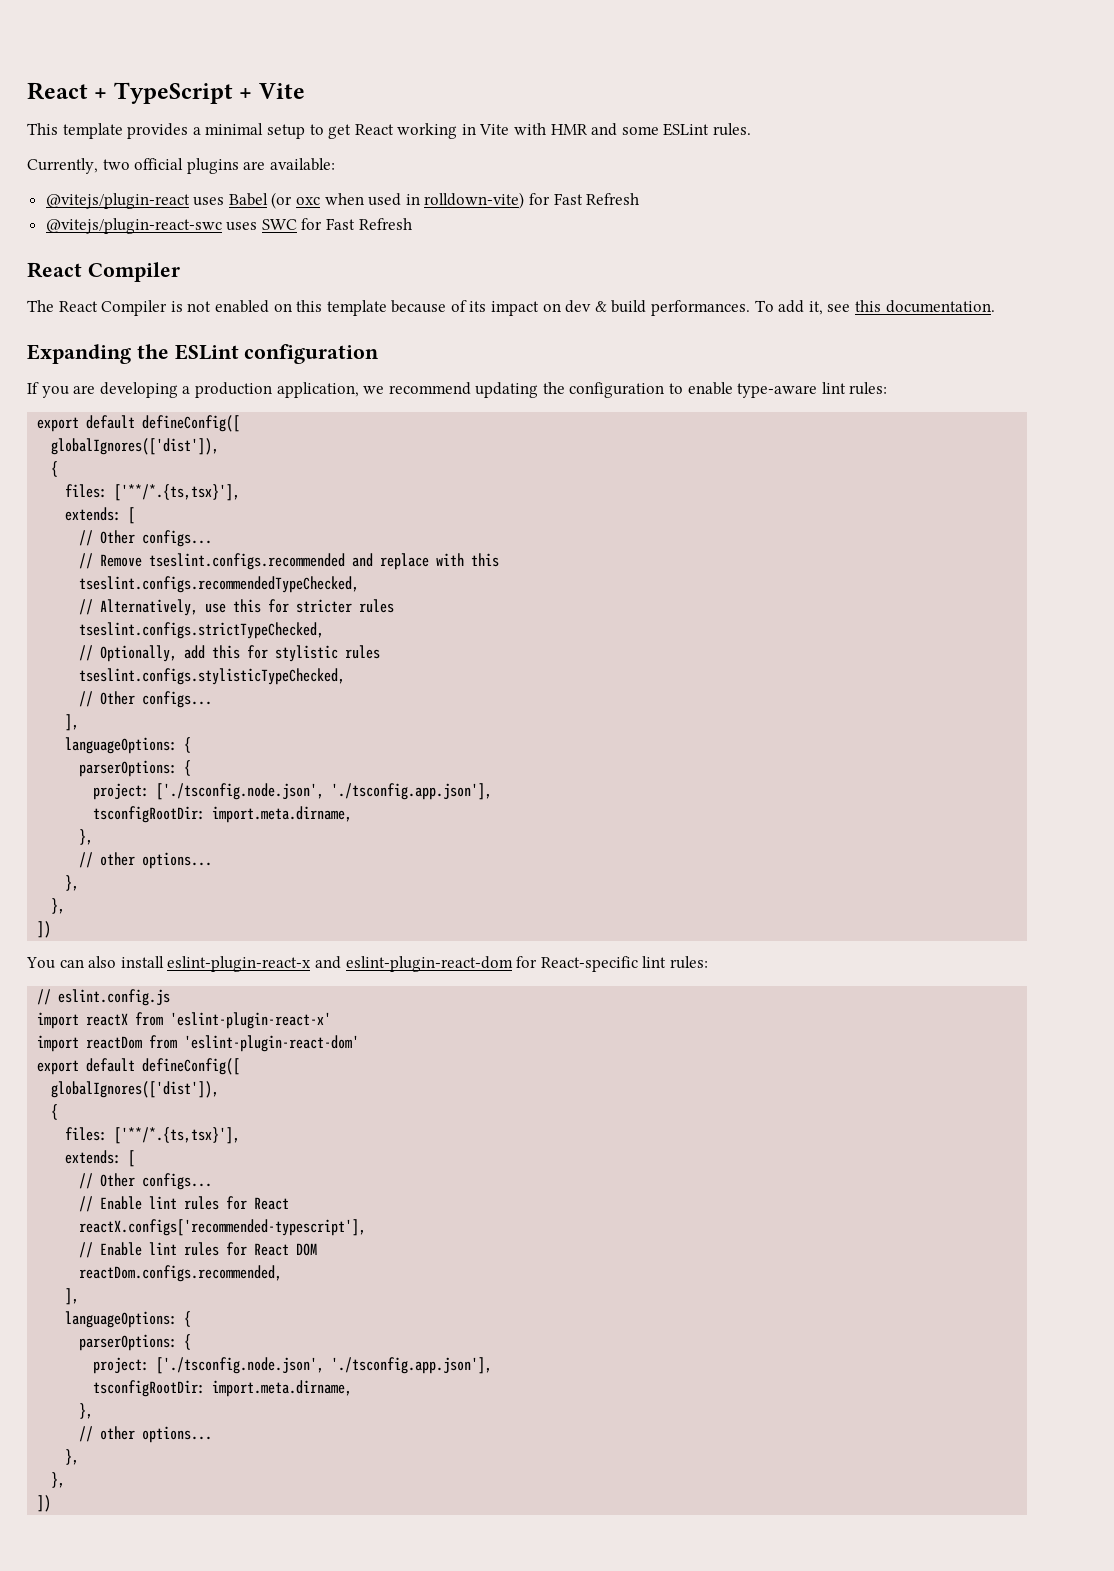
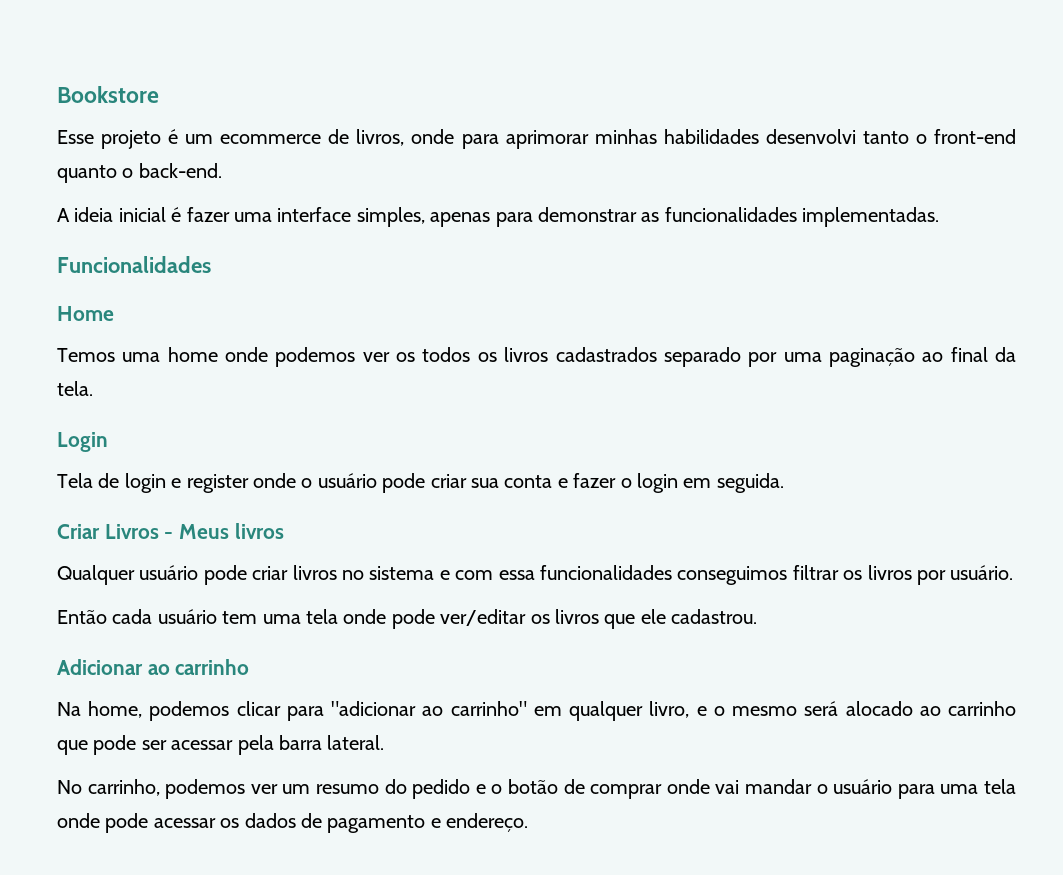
[27,82,305,104] [27,123,752,139] [27,158,335,174] [45,192,640,209] [45,218,412,234] [27,262,180,282] [27,300,995,316] [27,344,380,364] [27,382,888,398] [37,415,241,432] [51,438,220,455] [51,461,59,477] [65,484,241,501] [65,507,136,524] [79,530,213,547] [79,553,500,570] [79,576,360,593] [79,599,395,616] [79,622,325,639] [79,645,381,662] [79,668,346,685] [79,691,213,708] [65,714,80,731] [65,737,192,754] [79,760,192,777] [93,783,493,800] [93,806,353,823] [79,829,94,845] [79,852,213,869] [65,875,80,891] [51,898,66,914] [37,921,52,938] [26,956,708,972] [37,989,171,1006] [37,1012,332,1029] [37,1035,360,1052] [37,1058,241,1075] [51,1081,220,1098] [51,1104,59,1120] [65,1127,241,1144] [65,1150,136,1167] [79,1173,213,1190] [79,1196,290,1212] [79,1219,367,1236] [79,1242,318,1258] [79,1265,283,1282] [65,1288,80,1305] [65,1311,192,1328] [79,1334,192,1351] [93,1357,493,1374] [93,1380,353,1397] [79,1403,94,1419] [79,1426,213,1443] [65,1449,80,1465] [51,1472,66,1488] [37,1495,52,1512] React + TypeScript + Vite // This template provides a minimal setup to get React working in Vite with HMR and some ESLint rules. // Currently, two official plugins are available: // @vitejs/plugin-react uses Babel (or oxc when used in rolldown-vite) for Fast Refresh // @vitejs/plugin-react-swc uses SWC for Fast Refresh // React Compiler // The React Compiler is not enabled on this template because of its impact on dev & build performances. To add it, see this documentation. // Expanding the ESLint configuration // If you are developing a production application, we recommend updating the configuration to enable type-aware lint rules: // export default defineConfig([ // globalIgnores(['dist']), // { // files: ['**/*.{ts,tsx}'], // extends: [ // // Other configs... // // Remove tseslint.configs.recommended and replace with this // tseslint.configs.recommendedTypeChecked, // // Alternatively, use this for stricter rules // tseslint.configs.strictTypeChecked, // // Optionally, add this for stylistic rules // tseslint.configs.stylisticTypeChecked, // // Other configs... // ], // languageOptions: { // parserOptions: { // project: ['./tsconfig.node.json', './tsconfig.app.json'], // tsconfigRootDir: import.meta.dirname, // }, // // other options... // }, // }, // ]) // You can also install eslint-plugin-react-x and eslint-plugin-react-dom for React-specific lint rules: // // eslint.config.js // import reactX from 'eslint-plugin-react-x' // import reactDom from 'eslint-plugin-react-dom' // export default defineConfig([ // globalIgnores(['dist']), // { // files: ['**/*.{ts,tsx}'], // extends: [ // // Other configs... // // Enable lint rules for React // reactX.configs['recommended-typescript'], // // Enable lint rules for React DOM // reactDom.configs.recommended, // ], // languageOptions: { // parserOptions: { // project: ['./tsconfig.node.json', './tsconfig.app.json'], // tsconfigRootDir: import.meta.dirname, // }, // // other options... // }, // }, // ]) -> [57,86,159,103] [57,129,1017,149] [57,163,222,183] [57,207,940,227] [57,256,211,273] [57,306,114,321] [57,347,1017,367] [57,381,93,396] [57,432,108,452] [57,473,784,493] [57,523,284,539] [57,565,1014,585] [57,609,758,629] [57,659,250,675] [57,701,1017,721] [57,735,385,755] [57,779,1017,799] [57,813,529,833] Bookstore // Esse projeto é um ecommerce de livros, onde para aprimorar minhas habilidades desenvolvi tanto o front-end quanto o back-end. // A ideia inicial é fazer uma interface simples, apenas para demonstrar as funcionalidades implementadas. // Funcionalidades // Home // Temos uma home onde podemos ver os todos os livros cadastrados separado por uma paginação ao final da tela. // Login // Tela de login e register onde o usuário pode criar sua conta e fazer o login em seguida. // Criar Livros - Meus livros // Qualquer usuário pode criar livros no sistema e com essa funcionalidades conseguimos filtrar os livros por usuário. // Então cada usuário tem uma tela onde pode ver/editar os livros que ele cadastrou. // Adicionar ao carrinho // Na home, podemos clicar para "adicionar ao carrinho" em qualquer livro, e o mesmo será alocado ao carrinho que pode ser acessar pela barra lateral. // No carrinho, podemos ver um resumo do pedido e o botão de comprar onde vai mandar o usuário para uma tela onde pode acessar os dados de pagamento e endereço.

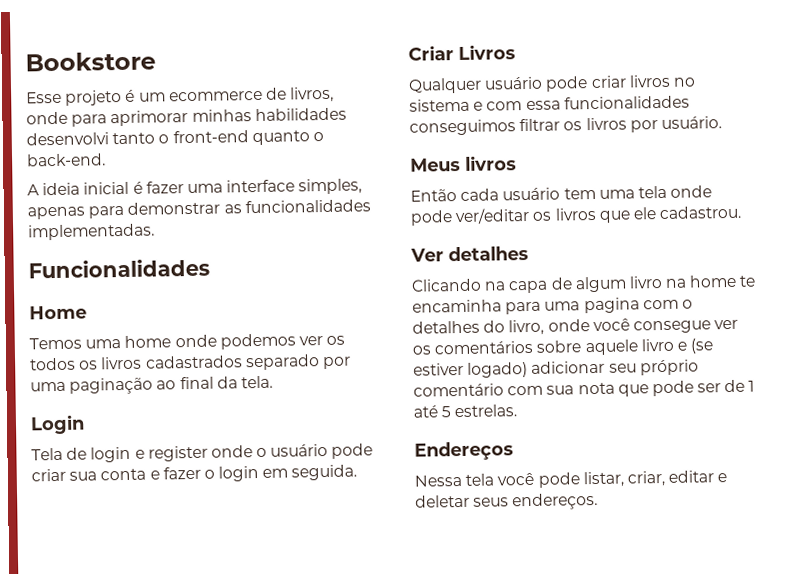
[164,523,284,539] - Meus livros -> (516, 52) none
(1014, 572) none -> [410,155,517,172] // Meus livros
[57,659,250,675] [57,701,1017,721] [57,735,385,755] [57,779,1017,799] [57,813,529,833] Adicionar ao carrinho // Na home, podemos clicar para "adicionar ao carrinho" em qualquer livro, e o mesmo será alocado ao carrinho que pode ser acessar pela barra lateral. // No carrinho, podemos ver um resumo do pedido e o botão de comprar onde vai mandar o usuário para uma tela onde pode acessar os dados de pagamento e endereço. -> [410,245,529,262] [411,274,757,294] [412,297,693,315] [412,318,739,336] [412,338,715,356] [413,359,699,378] [413,379,756,397] [413,404,518,418] [414,441,514,461] [414,470,728,488] [415,492,599,511] Ver detalhes // Clicando na capa de algum livro na home te encaminha para uma pagina com o detalhes do livro, onde você consegue ver os comentários sobre aquele livro e (se estiver logado) adicionar seu próprio comentário com sua nota que pode ser de 1 até 5 estrelas. // Endereços // Nessa tela você pode listar, criar, editar e deletar seus endereços.

